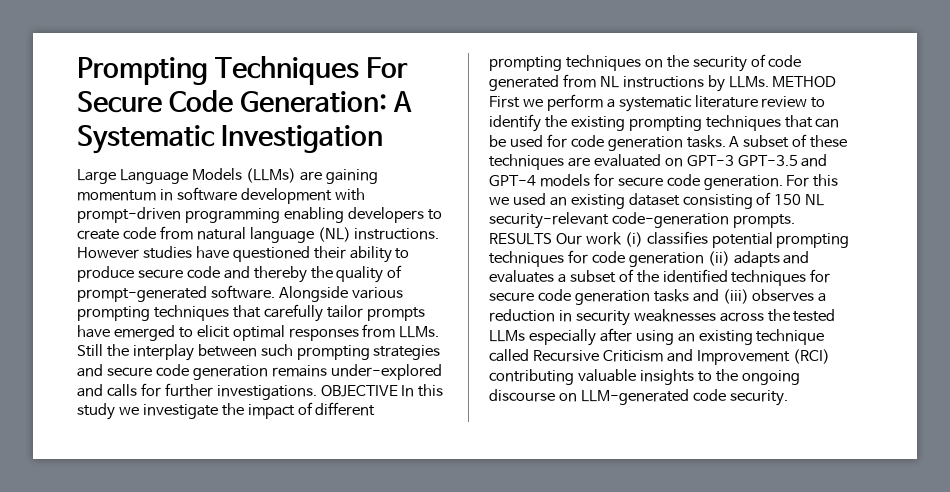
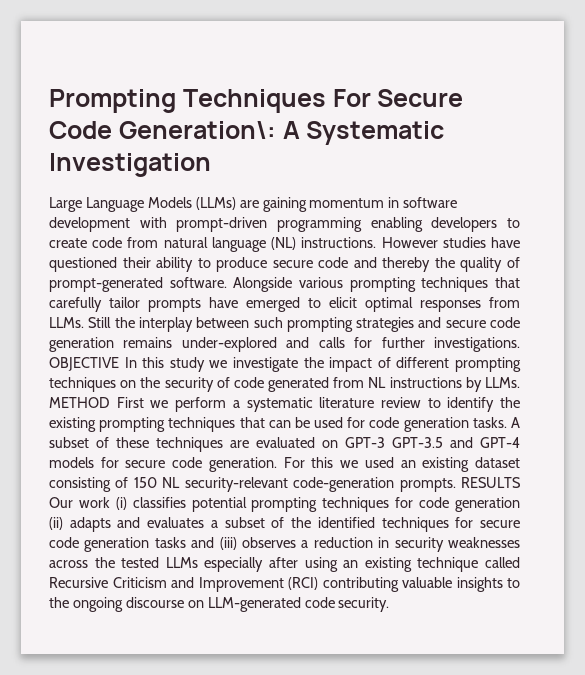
[240,91,388,113] Generation: -> [118,121,276,139] Generation\:

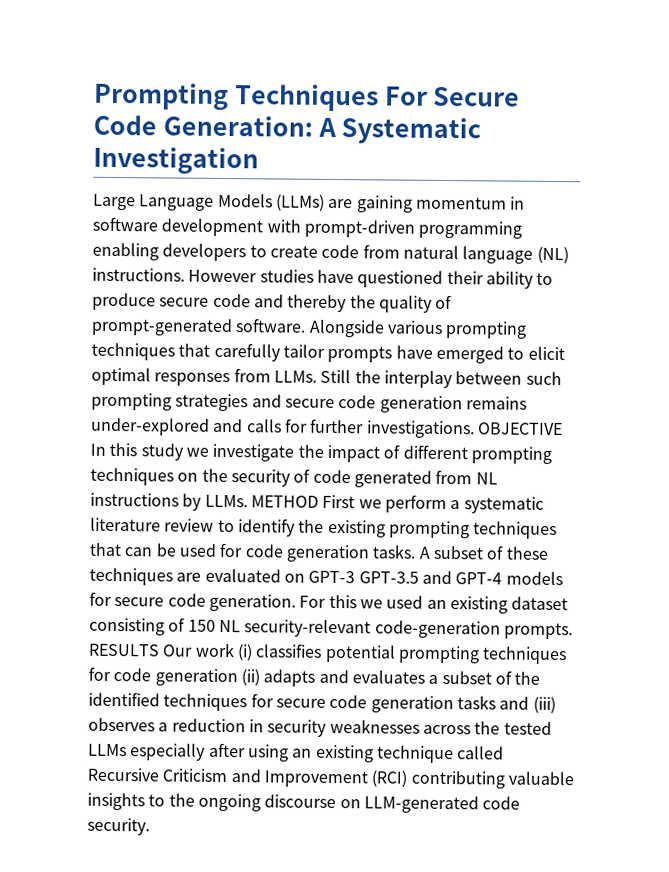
[118,121,276,139] Generation\: -> [162,115,313,137] Generation:

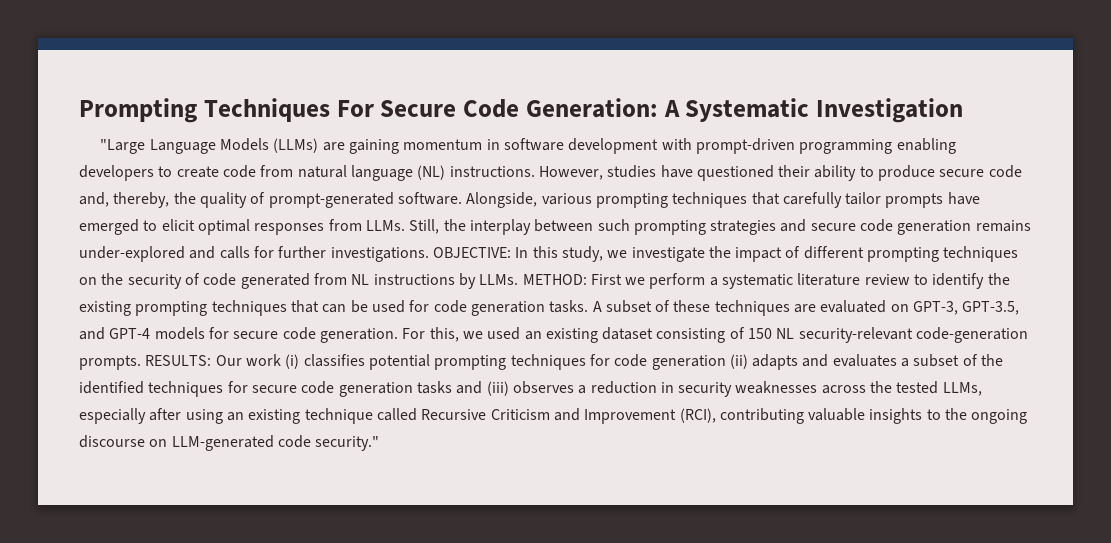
[93,193,136,211] Large -> [100,139,146,154] "Large
[188,269,258,283] However -> [538,166,603,180] However,
[253,294,348,313] and thereby -> [79,192,170,208] and, thereby,
[308,319,385,338] Alongside -> [466,192,538,208] Alongside,
[320,369,352,384] Still -> [409,219,440,234] Still,
[477,422,563,436] OBJECTIVE -> [432,247,511,258] OBJECTIVE:
[140,443,184,461] study -> [561,246,603,262] study,
[250,495,319,508] METHOD -> [522,274,587,285] METHOD:
[308,570,419,584] GPT-3 GPT-3.5 -> [913,301,1020,315] GPT-3, GPT-3.5,
[328,594,357,609] this -> [429,327,459,342] this,
[88,643,160,657] RESULTS -> [145,355,212,366] RESULTS:
[88,743,127,757] LLMs -> [942,382,982,396] LLMs,
[371,770,408,788] (RCI) -> [679,408,716,423] (RCI),
[87,817,150,836] security. -> [315,436,380,451] security."

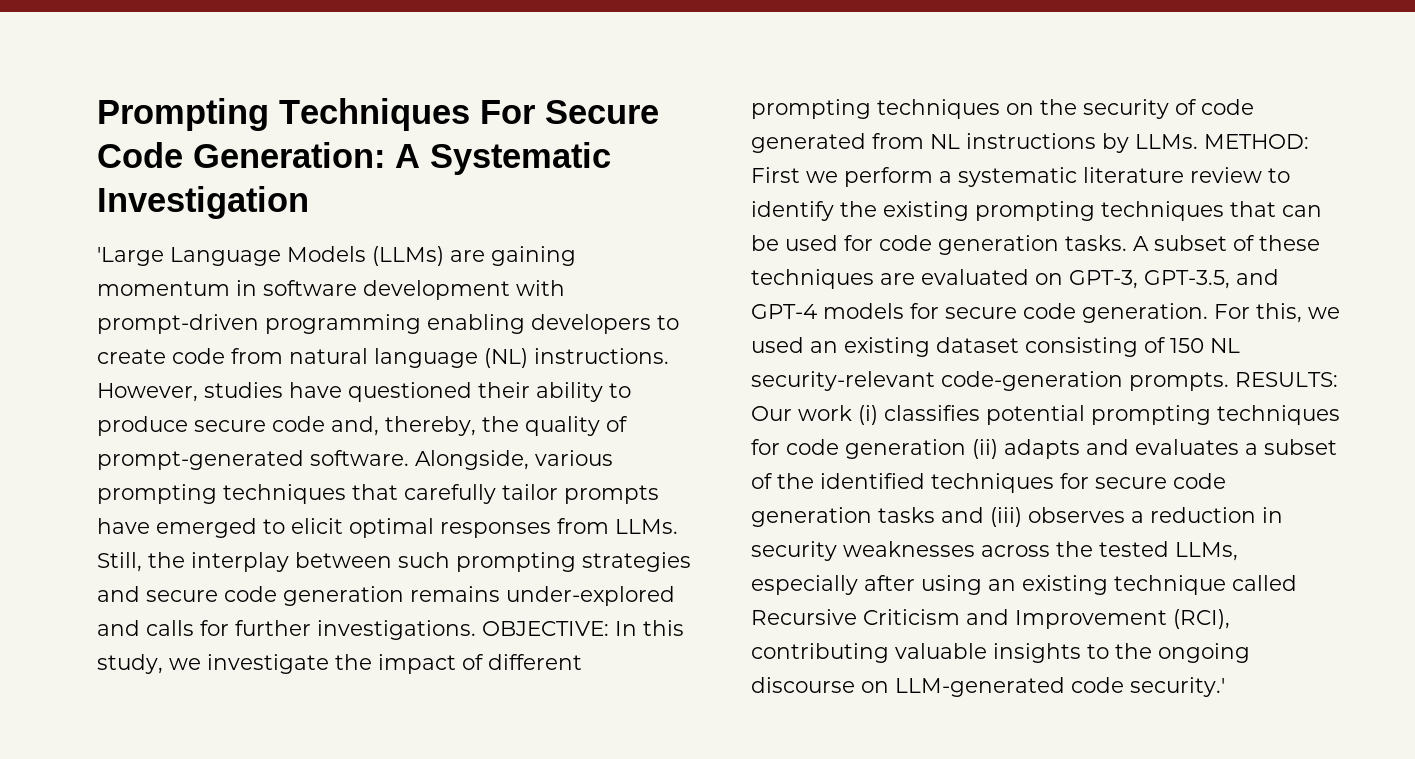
[100,139,146,154] "Large -> [97,247,164,266] 'Large
[315,436,380,451] security." -> [1130,677,1225,697] security.'

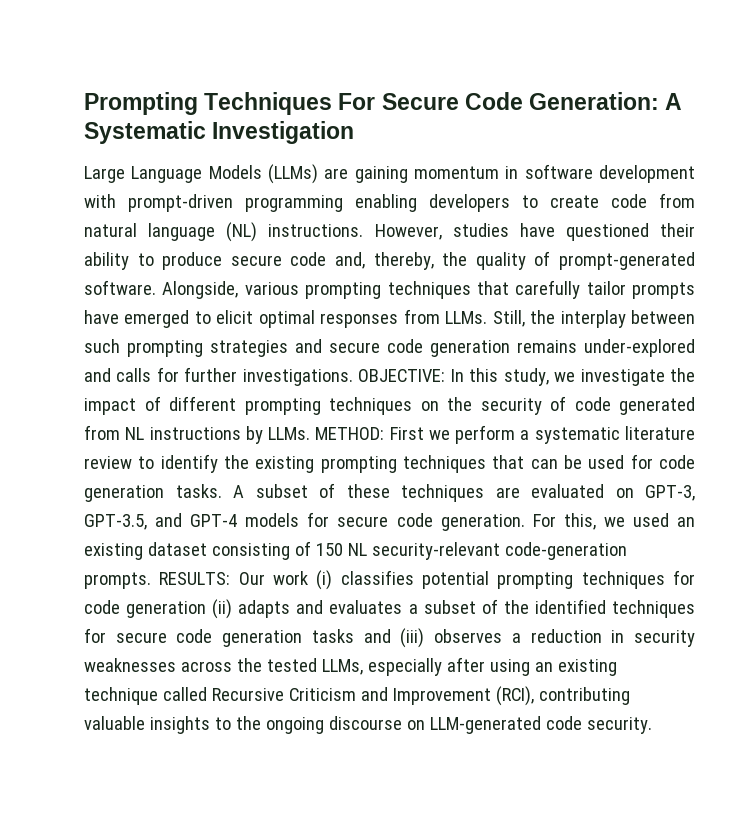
[97,247,164,266] 'Large -> [84,166,125,183] Large
[1130,677,1225,697] security.' -> [586,717,652,734] security.

